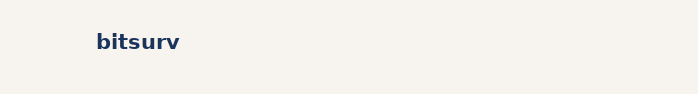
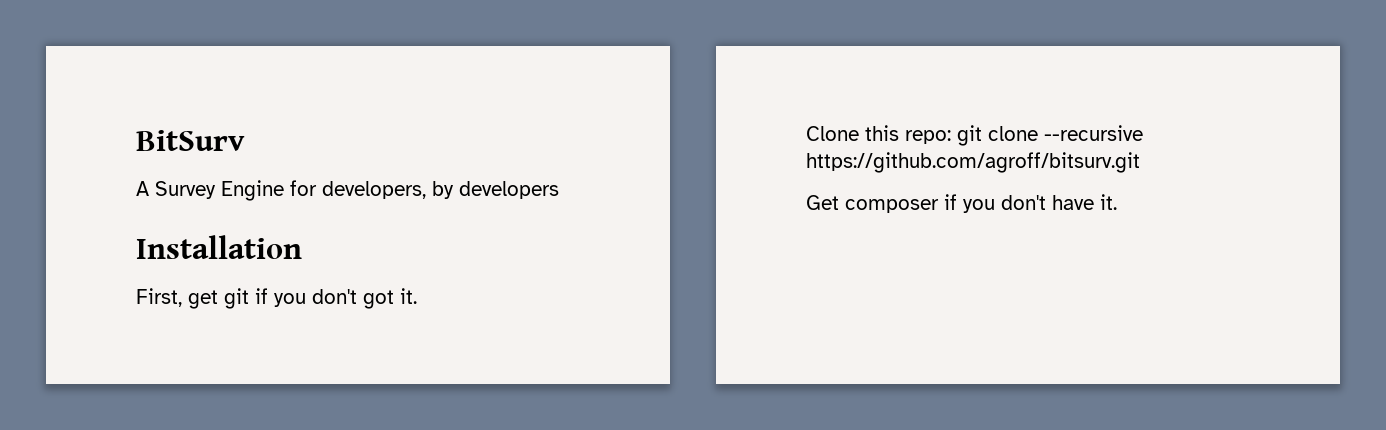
[96,33,180,49] bitsurv -> [136,130,245,151] [136,180,559,201] [136,235,302,259] [136,288,417,309] [806,125,1143,146] [806,152,1140,173] [806,194,1117,213] BitSurv // A Survey Engine for developers, by developers // Installation // First, get git if you don't got it. // Clone this repo: git clone --recursive https://github.com/agroff/bitsurv.git // Get composer if you don't have it.

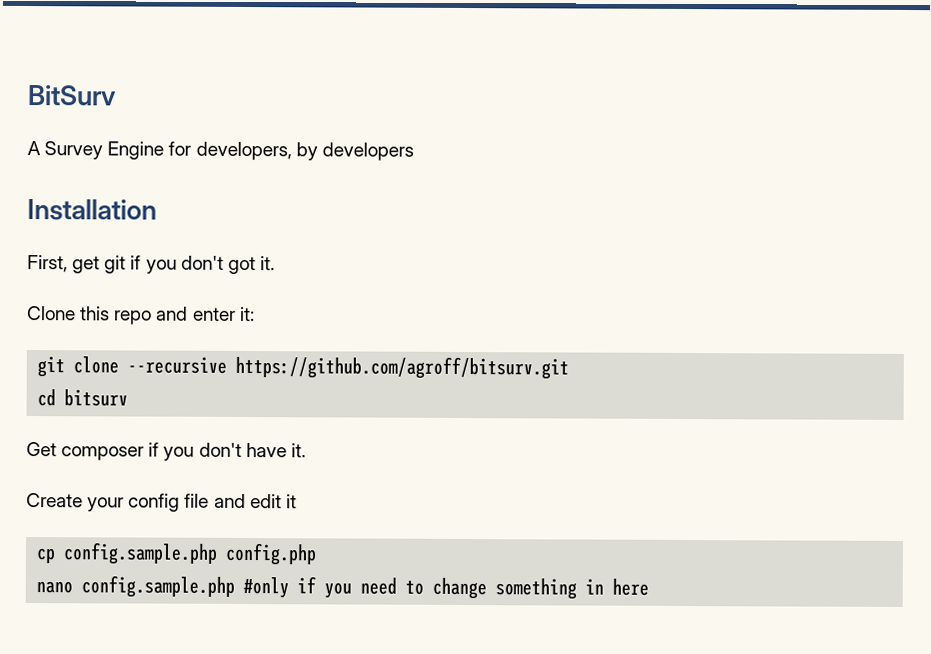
[905,130,951,144] repo: -> [114,306,255,325] repo and enter it: //
(1140, 162) none -> [37,389,129,407] // cd bitsurv
(1117, 202) none -> [26,493,297,512] [36,542,318,566] [36,575,650,600] // Create your config file and edit it // cp config.sample.php config.php // nano config.sample.php #only if you need to change something in here

